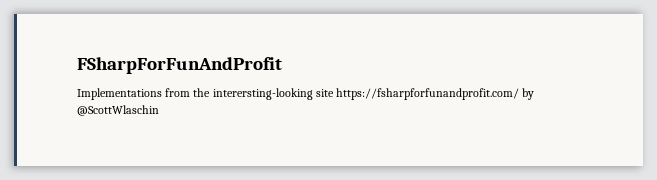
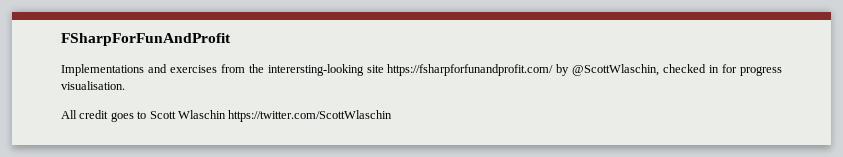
(162, 94) none -> [147,64,217,73] and exercises
[77,105,159,116] @ScottWlaschin -> [572,64,782,76] [61,81,125,90] [61,110,393,122] @ScottWlaschin, checked in for progress visualisation. // All credit goes to Scott Wlaschin https://twitter.com/ScottWlaschin

